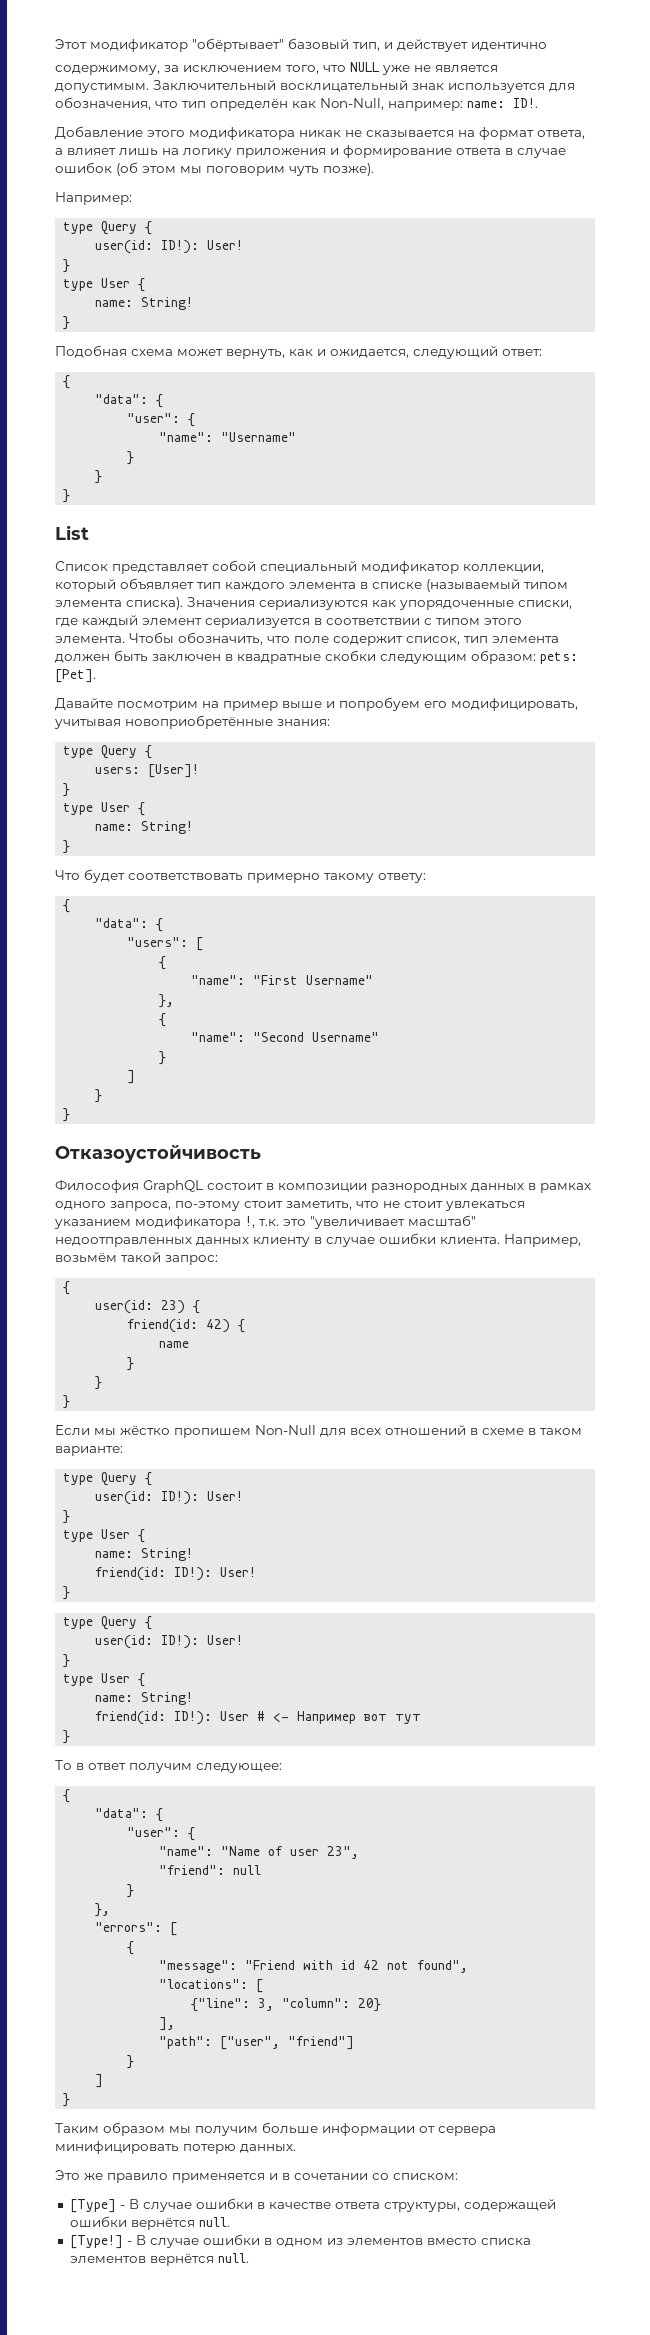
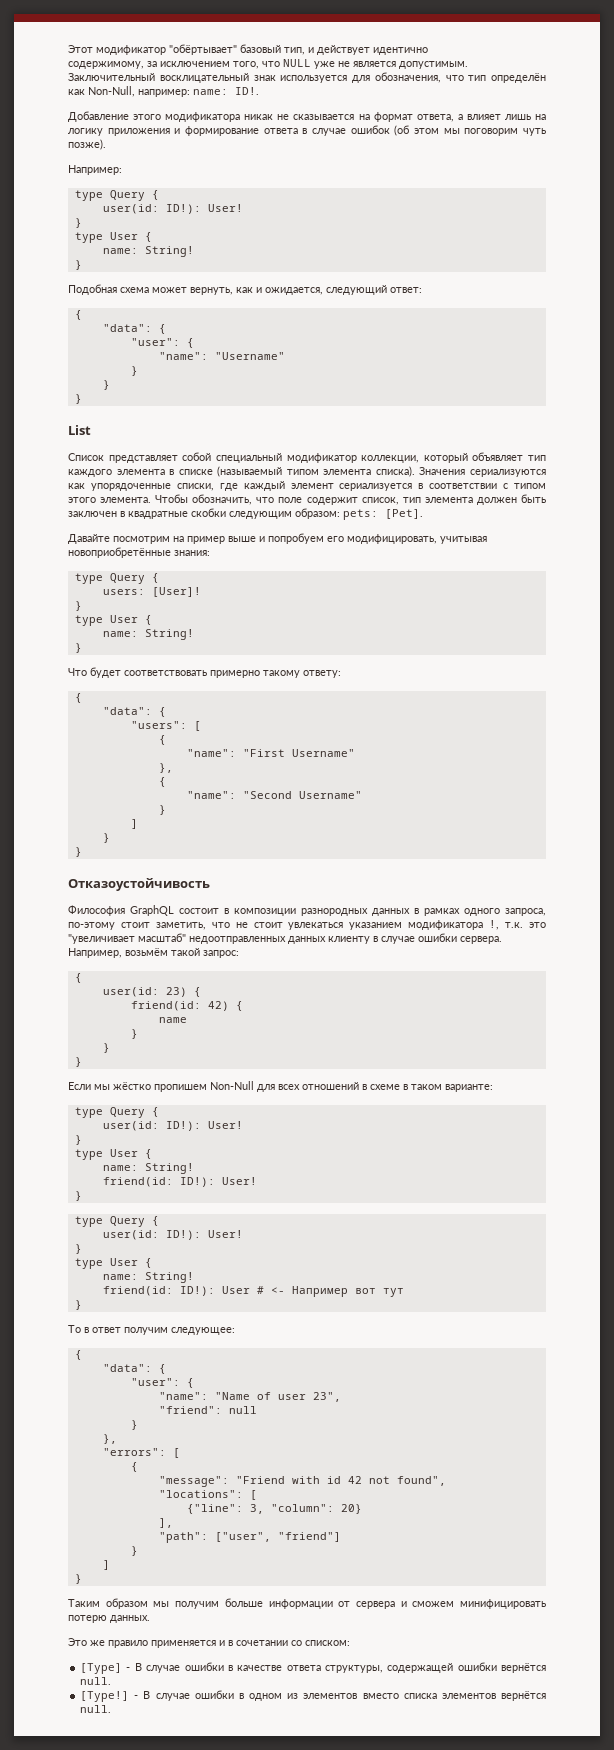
[440,1237,500,1244] клиента. -> [460,936,502,944] сервера.
(496, 2131) none -> [400,1601,455,1607] и сможем

